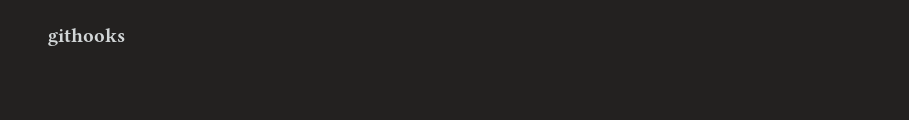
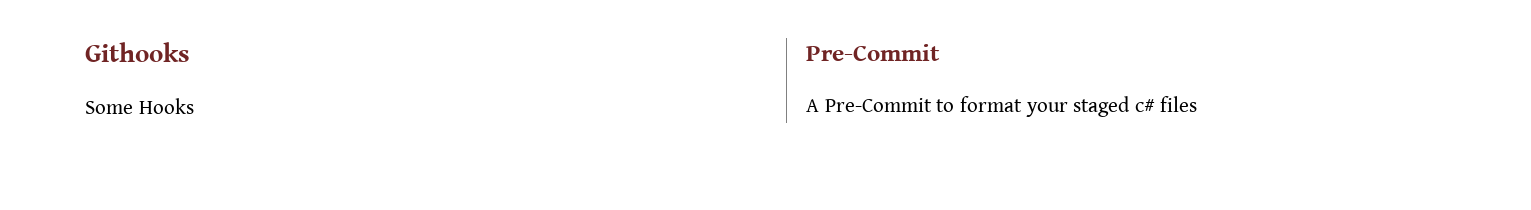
[48,28,125,46] githooks -> [85,42,190,62] [85,98,194,114] [806,44,940,61] [806,96,1197,117] Githooks // Some Hooks // Pre-Commit // A Pre-Commit to format your staged c# files

